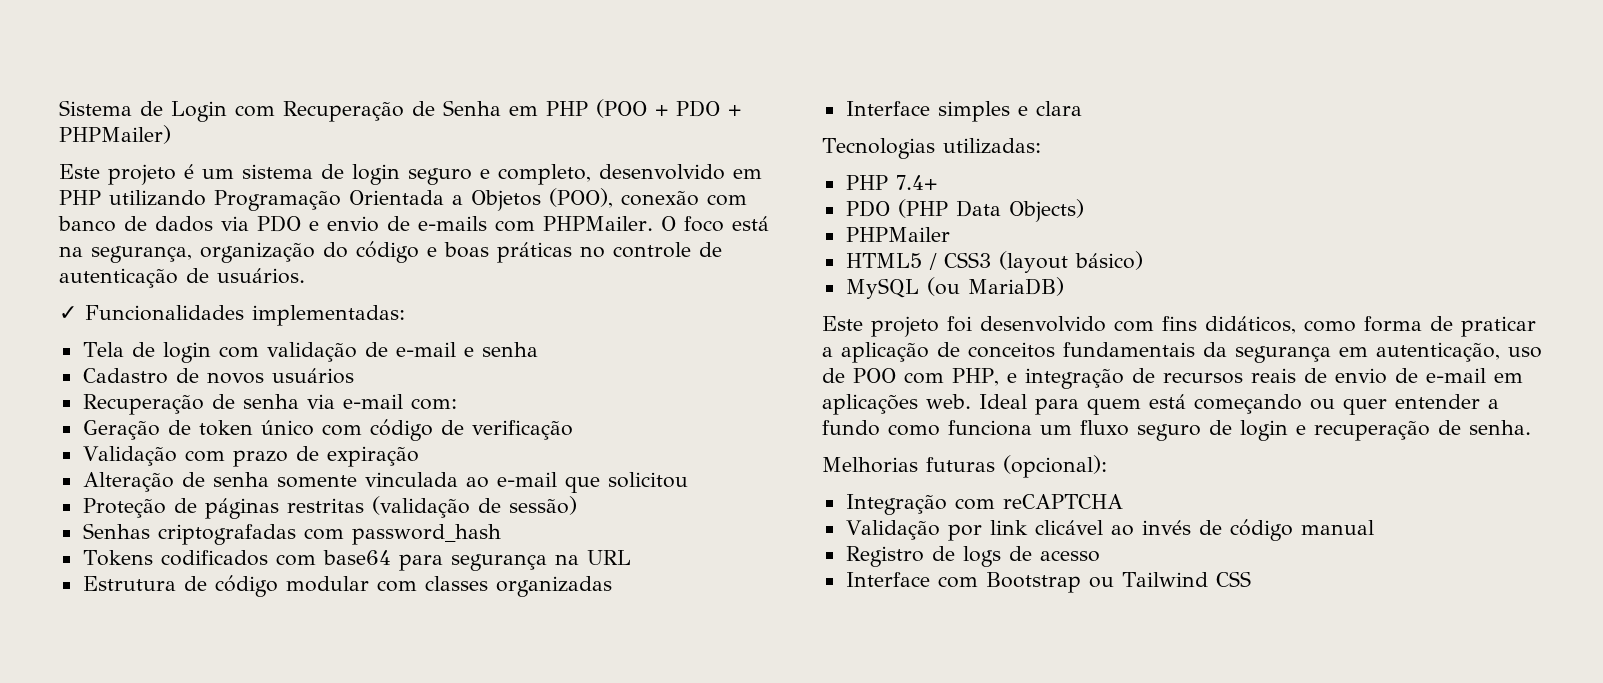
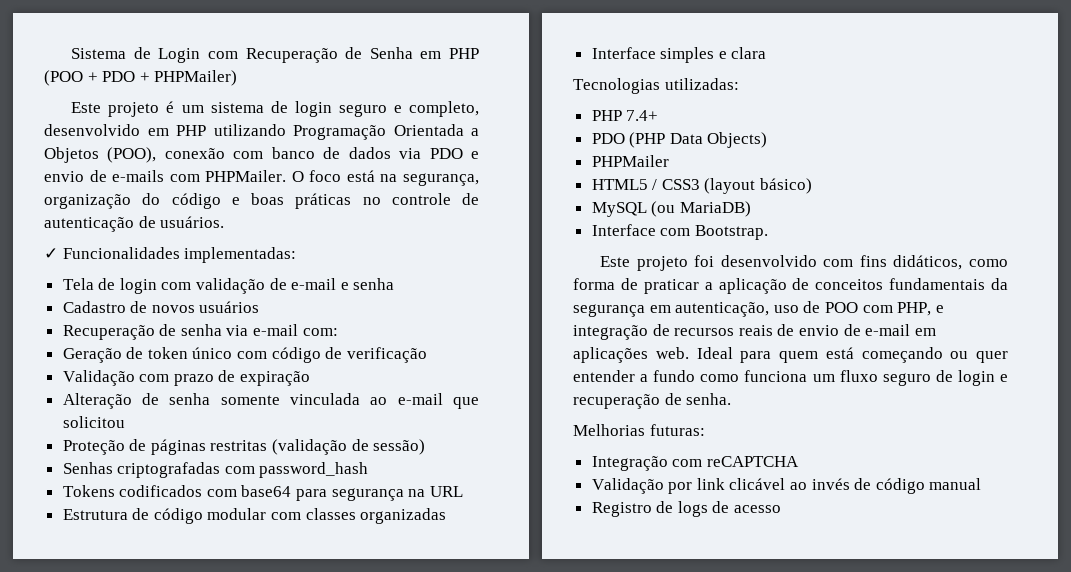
(1064, 286) none -> [591,224,768,240] // Interface com Bootstrap.
[926,455,1107,478] futuras (opcional): -> [649,424,705,436] futuras:
[845,571,1251,593] // Interface com Bootstrap ou Tailwind CSS -> (782, 509) none

